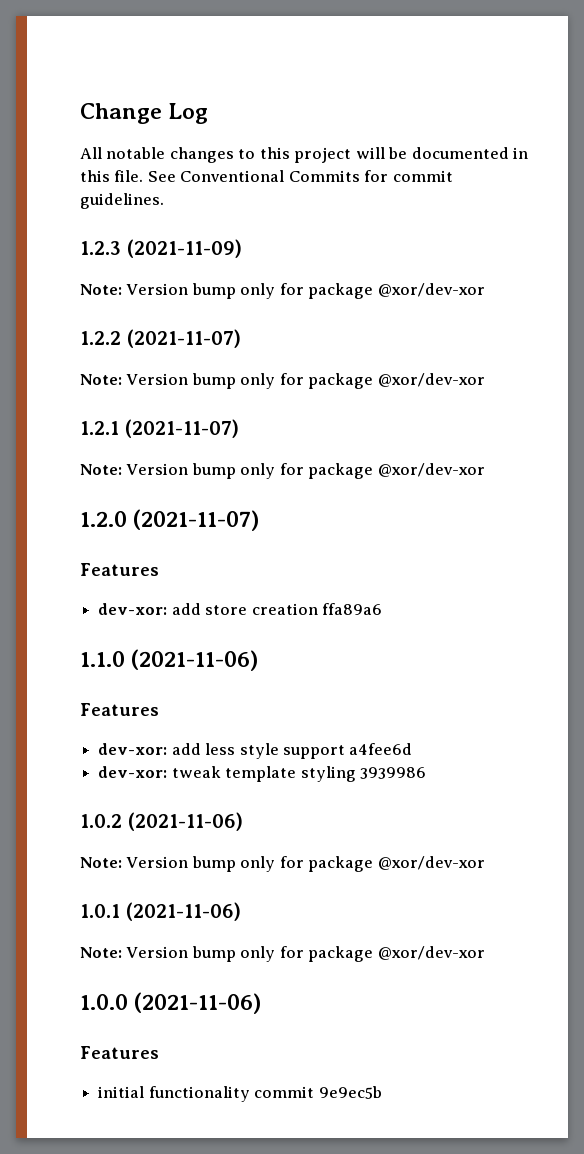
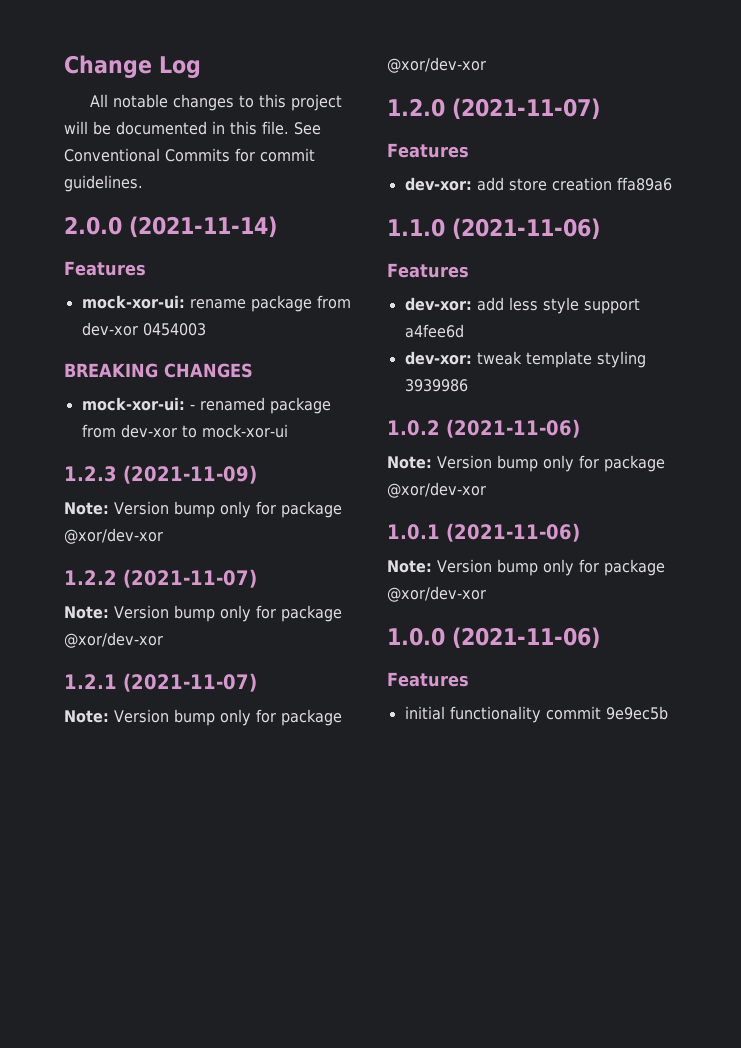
(164, 201) none -> [64,216,277,238] [64,261,146,276] [81,295,351,312] [81,322,206,336] [64,363,253,378] [81,397,331,414] [81,424,288,438] // 2.0.0 (2021-11-14) // Features // mock-xor-ui: rename package from dev-xor 0454003 // BREAKING CHANGES // mock-xor-ui: - renamed package from dev-xor to mock-xor-ui

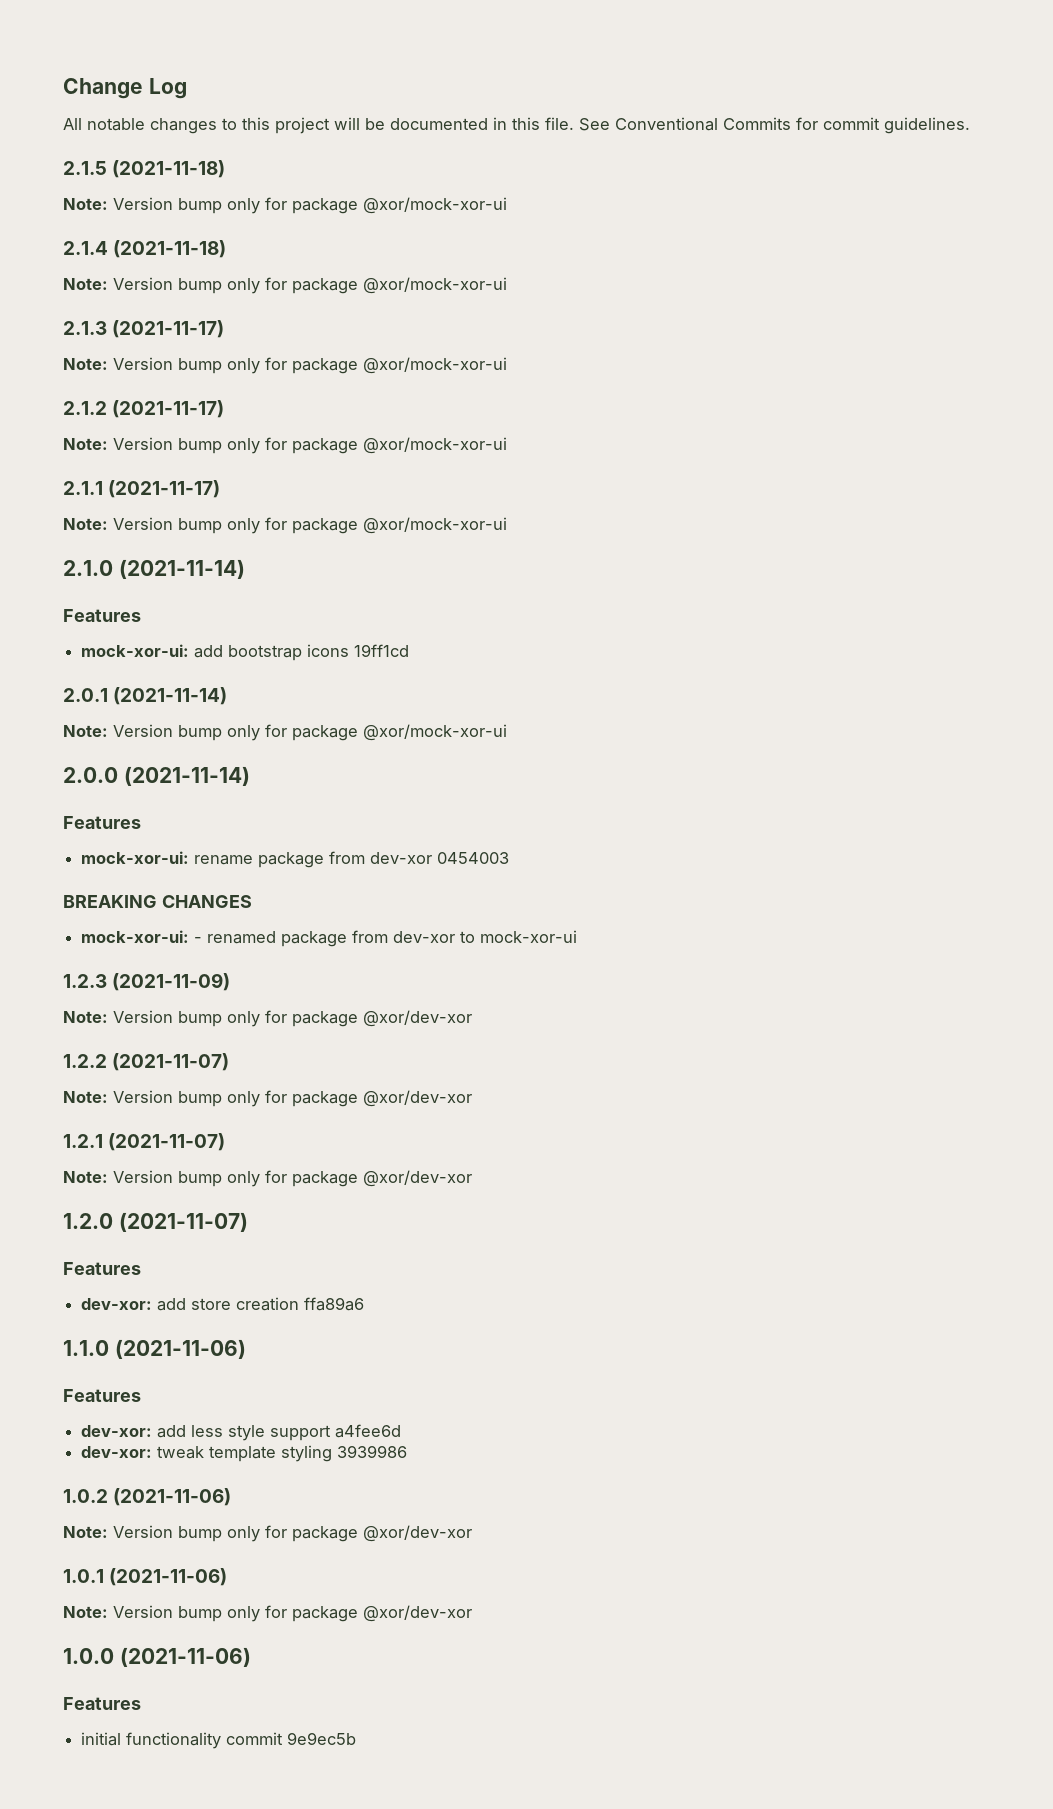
(143, 183) none -> [63,160,226,178] [63,197,507,214] [63,240,227,258] [63,277,507,294] [63,320,225,338] [63,357,507,374] [63,400,225,418] [63,437,507,454] [63,480,221,498] [63,517,507,534] [63,559,245,579] [63,609,141,622] [81,644,410,661] [63,687,228,705] [63,724,507,741] // 2.1.5 (2021-11-18) // Note: Version bump only for package @xor/mock-xor-ui // 2.1.4 (2021-11-18) // Note: Version bump only for package @xor/mock-xor-ui // 2.1.3 (2021-11-17) // Note: Version bump only for package @xor/mock-xor-ui // 2.1.2 (2021-11-17) // Note: Version bump only for package @xor/mock-xor-ui // 2.1.1 (2021-11-17) // Note: Version bump only for package @xor/mock-xor-ui // 2.1.0 (2021-11-14) // Features // mock-xor-ui: add bootstrap icons 19ff1cd // 2.0.1 (2021-11-14) // Note: Version bump only for package @xor/mock-xor-ui

